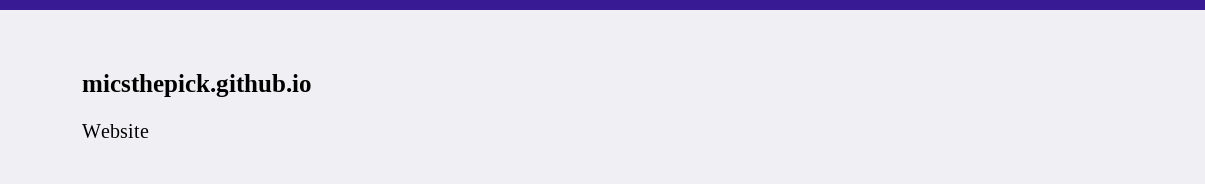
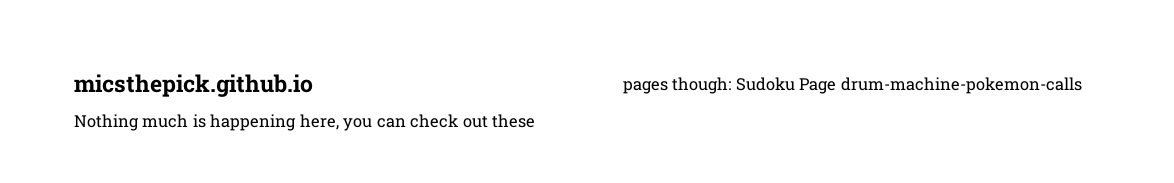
[82,124,149,138] Website -> [74,114,536,131] [623,77,1082,94] Nothing much is happening here, you can check out these pages though: Sudoku Page drum-machine-pokemon-calls

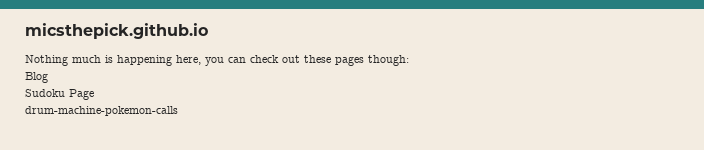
(732, 85) none -> [25,72,48,83] // Blog //
(837, 86) none -> (94, 94) //

